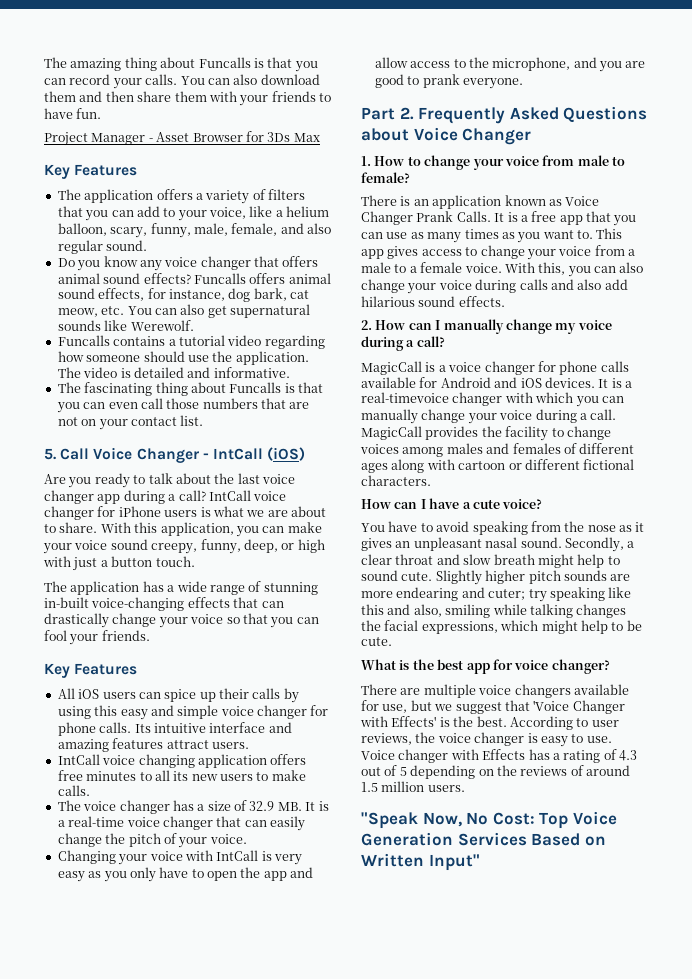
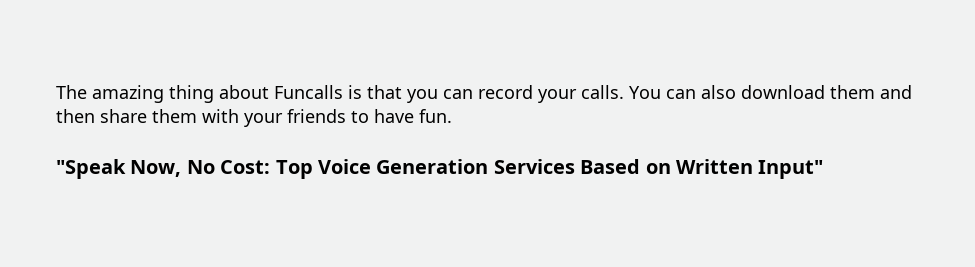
[44,131,320,146] [44,164,138,179] [57,189,305,204] [57,206,330,221] [57,223,331,238] [57,240,148,254] [57,256,319,271] [57,273,331,284] [57,288,309,302] [57,304,310,318] [57,320,194,331] [57,335,325,349] [57,351,309,365] [57,367,290,378] [57,382,323,396] [56,398,310,413] [57,415,204,430] [44,447,306,463] [44,473,295,488] [44,490,287,504] [44,506,326,520] [44,522,322,537] [43,539,325,554] [43,556,195,571] [44,581,318,595] [44,597,284,611] [44,613,319,628] [44,630,150,645] [44,663,138,678] [57,688,299,703] [57,705,329,720] [57,722,292,736] [57,738,249,752] [57,754,307,768] [57,770,306,781] [57,785,90,796] [57,800,329,814] [57,816,305,831] [57,833,247,848] [57,850,302,865] [57,867,314,882] [374,57,646,72] [374,74,523,89] [361,106,648,124] [361,127,532,145] [361,155,625,170] [361,172,410,183] [361,195,600,209] [361,211,637,226] [361,228,623,243] [361,245,635,260] [361,262,644,277] [361,279,628,294] [361,296,505,307] [361,319,612,334] [361,336,445,351] [361,361,629,375] [361,377,632,388] [361,392,624,407] [361,409,617,424] [361,426,611,441] [360,443,635,457] [361,459,635,473] [361,475,431,486] [361,498,543,509] [361,521,645,535] [361,537,635,552] [361,554,620,568] [361,570,631,585] [361,587,632,602] [361,604,627,618] [361,620,642,634] [361,637,392,646] [361,659,610,674] [361,684,629,698] [361,700,625,714] [360,716,619,730] [361,732,612,747] [361,749,637,763] [361,765,630,779] [361,781,465,792] // Project Manager - Asset Browser for 3Ds Max // Key Features // The application offers a variety of filters that you can add to your voice, like a helium balloon, scary, funny, male, female, and also regular sound. // Do you know any voice changer that offers animal sound effects? Funcalls offers animal sound effects, for instance, dog bark, cat meow, etc. You can also get supernatural sounds like Werewolf. // Funcalls contains a tutorial video regarding how someone should use the application. The video is detailed and informative. // The fascinating thing about Funcalls is that you can even call those numbers that are not on your contact list. // 5. Call Voice Changer - IntCall (iOS) // Are you ready to talk about the last voice changer app during a call? IntCall voice changer for iPhone users is what we are about to share. With this application, you can make your voice sound creepy, funny, deep, or high with just a button touch. // The application has a wide range of stunning in-built voice-changing effects that can drastically change your voice so that you can fool your friends. // Key Features // All iOS users can spice up their calls by using this easy and simple voice changer for phone calls. Its intuitive interface and amazing features attract users. // IntCall voice changing application offers free minutes to all its new users to make calls. // The voice changer has a size of 32.9 MB. It is a real-time voice changer that can easily change the pitch of your voice. // Changing your voice with IntCall is very easy as you only have to open the app and allow access to the microphone, and you are good to prank everyone. // Part 2. Frequently Asked Questions about Voice Changer // 1. How to change your voice from male to female? // There is an application known as Voice Changer Prank Calls. It is a free app that you can use as many times as you want to. This app gives access to change your voice from a male to a female voice. With this, you can also change your voice during calls and also add hilarious sound effects. // 2. How can I manually change my voice during a call? // MagicCall is a voice changer for phone calls available for Android and iOS devices. It is a real-timevoice changer with which you can manually change your voice during a call. MagicCall provides the facility to change voices among males and females of different ages along with cartoon or different fictional characters. // How can I have a cute voice? // You have to avoid speaking from the nose as it gives an unpleasant nasal sound. Secondly, a clear throat and slow breath might help to sound cute. Slightly higher pitch sounds are more endearing and cuter; try speaking like this and also, smiling while talking changes the facial expressions, which might help to be cute. // What is the best app for voice changer? // There are multiple voice changers available for use, but we suggest that 'Voice Changer with Effects' is the best. According to user reviews, the voice changer is easy to use. Voice changer with Effects has a rating of 4.3 out of 5 depending on the reviews of around 1.5 million users. -> (452, 116) none

